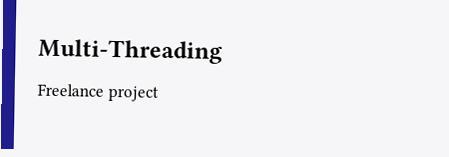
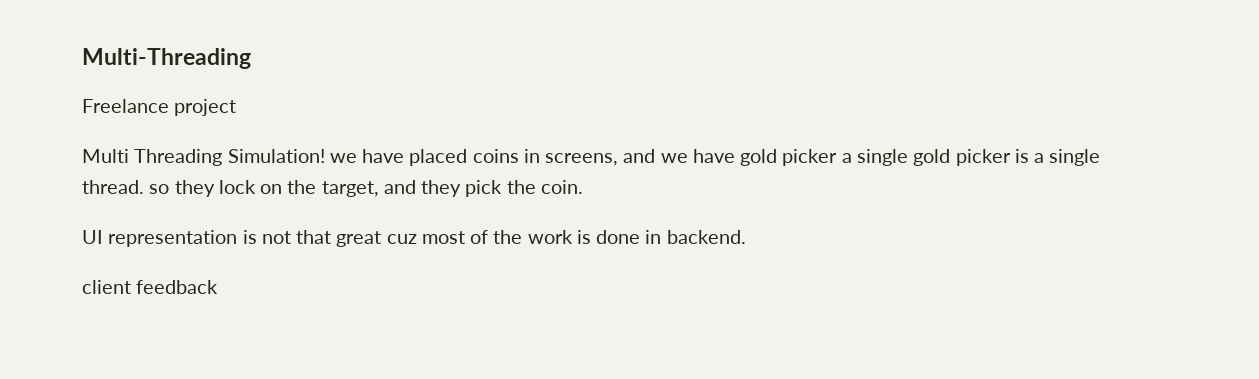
(159, 93) none -> [82,149,1101,166] [82,180,583,197] [82,230,746,247] [82,280,219,294] // Multi Threading Simulation! we have placed coins in screens, and we have gold picker a single gold picker is a single thread. so they lock on the target, and they pick the coin. // UI representation is not that great cuz most of the work is done in backend. // client feedback

